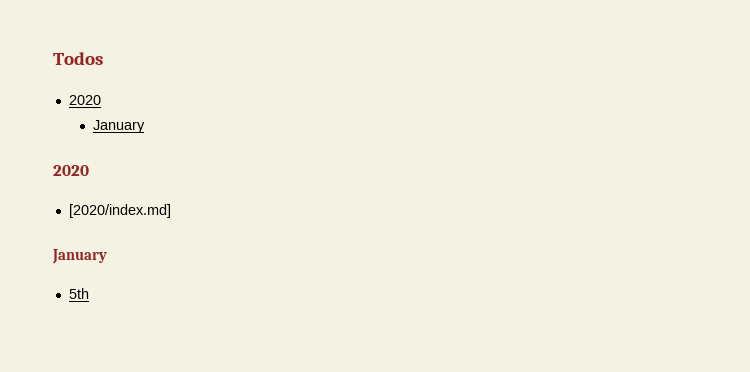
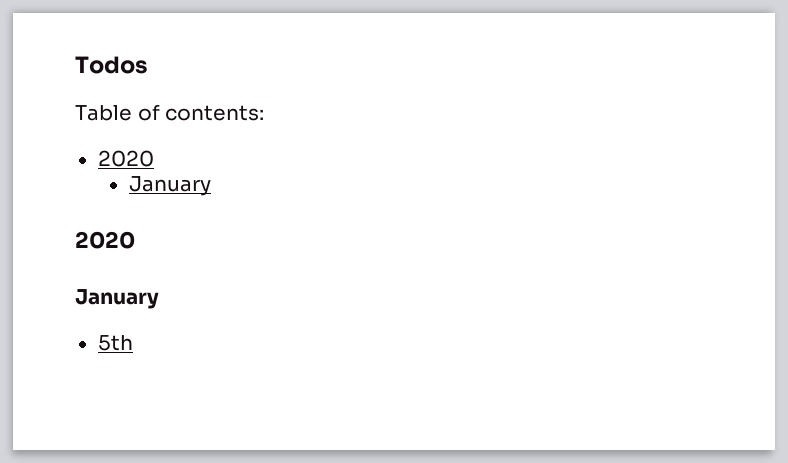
(103, 58) none -> [75,104,265,121] // Table of contents:
[68,204,171,218] // [2020/index.md] -> (135, 240) none

